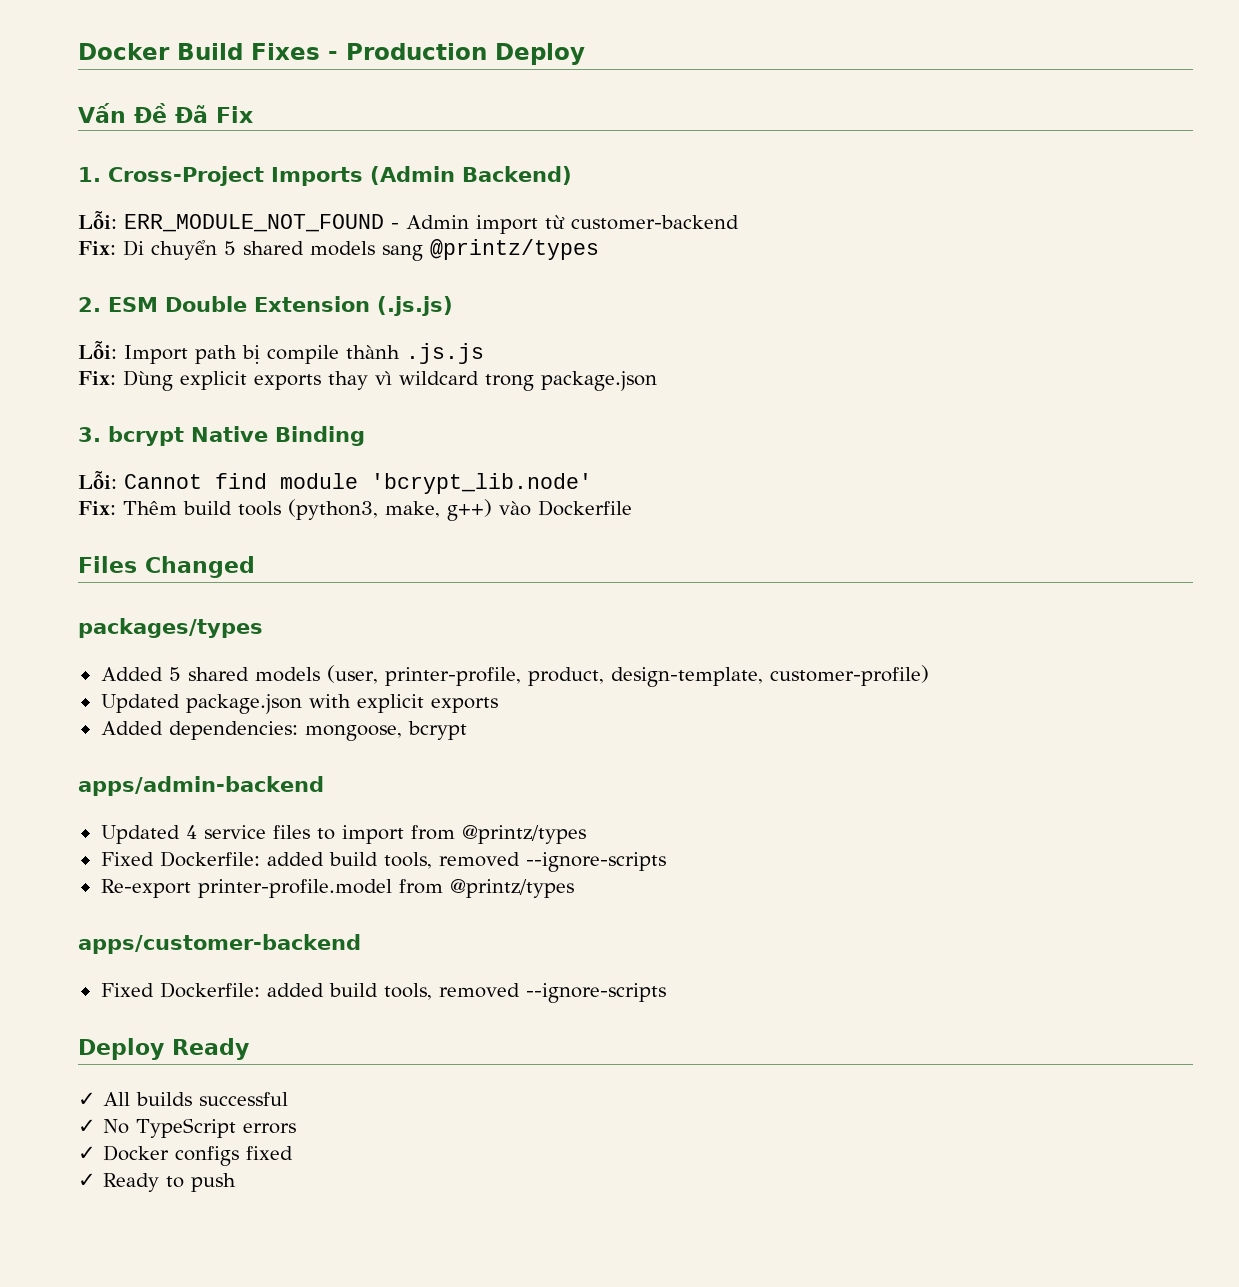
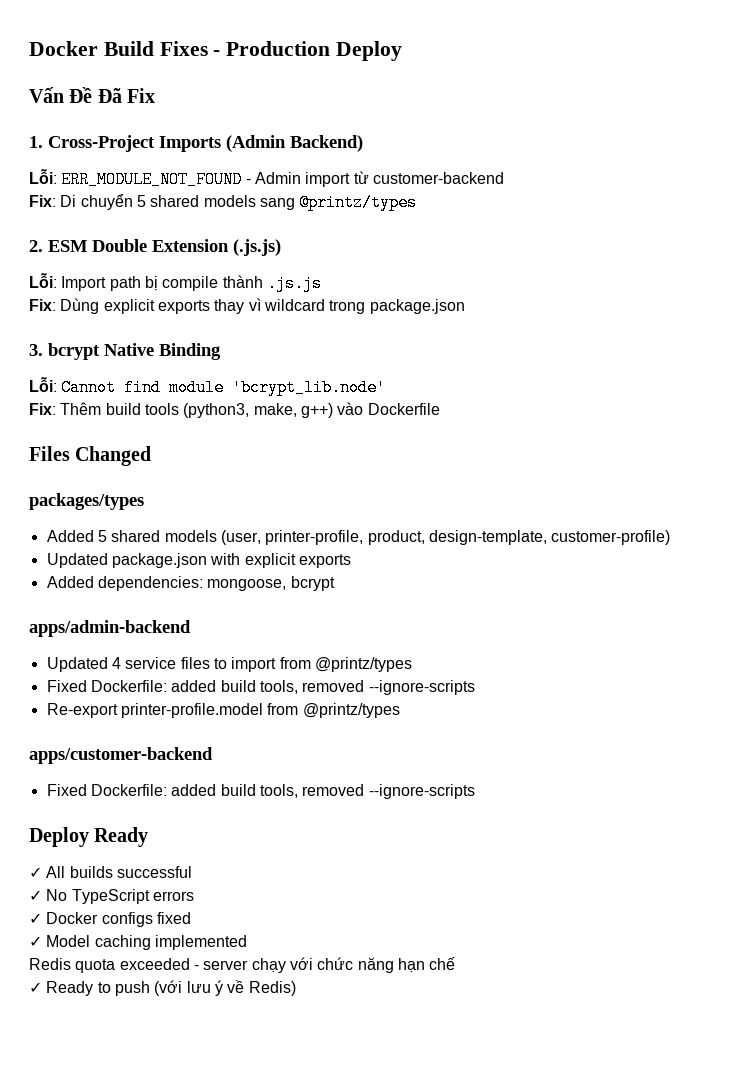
(293, 1153) none -> [29,935,247,950] [29,957,456,973] // ✓ Model caching implemented // Redis quota exceeded - server chạy với chức năng hạn chế
(236, 1182) none -> [154,980,296,996] (với lưu ý về Redis)

